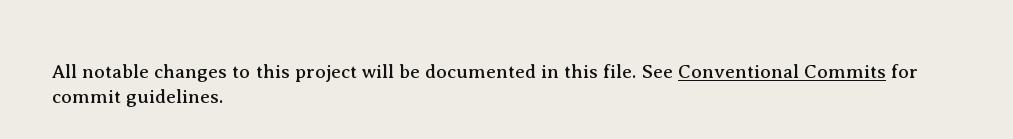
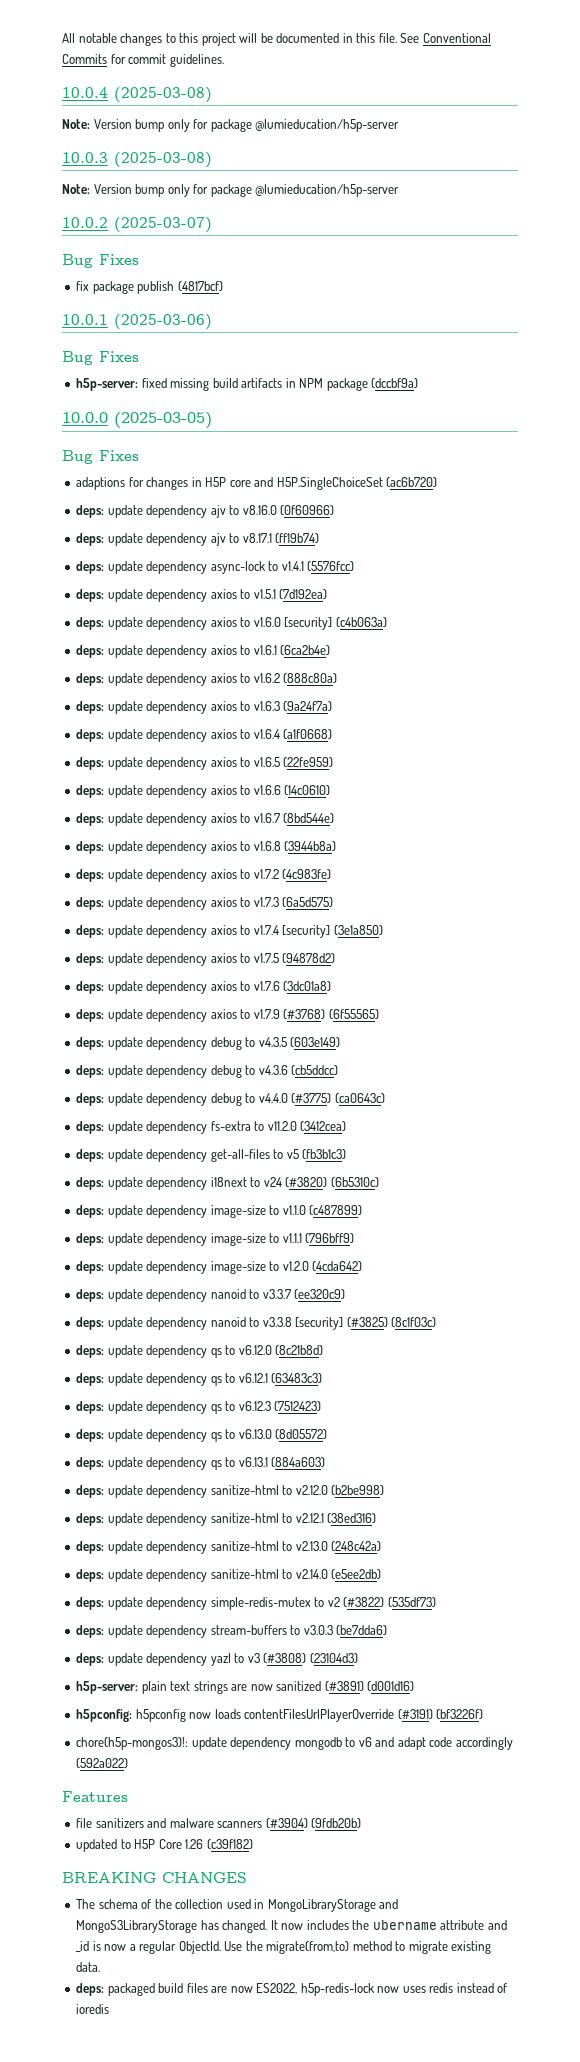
(224, 98) none -> [62,87,212,103] [62,119,400,132] [62,152,212,168] [62,184,400,197] [62,217,212,233] [62,254,139,268] [76,281,223,294] [62,314,212,330] [62,351,139,365] [76,378,419,391] [62,412,212,429] [62,450,139,464] [76,477,438,490] [76,505,335,518] [76,533,320,546] [76,561,355,574] [76,589,328,602] [76,617,387,630] [76,645,331,658] [76,673,338,686] [76,701,333,714] [76,729,333,742] [76,757,334,770] [76,785,331,798] [76,813,335,826] [76,841,337,854] [76,869,332,882] [76,897,334,910] [76,925,383,938] [76,953,336,966] [76,981,332,994] [76,1009,379,1022] [76,1037,341,1050] [76,1065,339,1078] [76,1093,385,1106] [76,1121,347,1134] [76,1149,347,1162] [76,1177,379,1190] [76,1205,363,1218] [76,1233,355,1246] [76,1261,363,1274] [76,1289,346,1302] [76,1317,437,1330] [76,1345,324,1358] [76,1373,323,1386] [76,1401,322,1414] [76,1429,328,1442] [76,1457,326,1470] [76,1485,385,1498] [76,1513,377,1526] [76,1541,382,1554] [76,1569,382,1582] [76,1597,436,1610] [76,1625,388,1638] [76,1653,358,1666] [76,1681,415,1694] [76,1709,484,1722] [76,1737,513,1750] [76,1758,129,1768] [62,1791,128,1802] [76,1818,362,1828] [76,1839,253,1852] [62,1872,247,1883] [76,1899,399,1912] [76,1920,507,1933] [75,1941,492,1954] [76,1962,101,1972] [76,1983,508,1996] [76,2004,110,2014] // 10.0.4 (2025-03-08) // Note: Version bump only for package @lumieducation/h5p-server // 10.0.3 (2025-03-08) // Note: Version bump only for package @lumieducation/h5p-server // 10.0.2 (2025-03-07) // Bug Fixes // fix package publish (4817bcf) // 10.0.1 (2025-03-06) // Bug Fixes // h5p-server: fixed missing build artifacts in NPM package (dccbf9a) // 10.0.0 (2025-03-05) // Bug Fixes // adaptions for changes in H5P core and H5P.SingleChoiceSet (ac6b720) // deps: update dependency ajv to v8.16.0 (0f60966) // deps: update dependency ajv to v8.17.1 (ff19b74) // deps: update dependency async-lock to v1.4.1 (5576fcc) // deps: update dependency axios to v1.5.1 (7d192ea) // deps: update dependency axios to v1.6.0 [security] (c4b063a) // deps: update dependency axios to v1.6.1 (6ca2b4e) // deps: update dependency axios to v1.6.2 (888c80a) // deps: update dependency axios to v1.6.3 (9a24f7a) // deps: update dependency axios to v1.6.4 (a1f0668) // deps: update dependency axios to v1.6.5 (22fe959) // deps: update dependency axios to v1.6.6 (14c0610) // deps: update dependency axios to v1.6.7 (8bd544e) // deps: update dependency axios to v1.6.8 (3944b8a) // deps: update dependency axios to v1.7.2 (4c983fe) // deps: update dependency axios to v1.7.3 (6a5d575) // deps: update dependency axios to v1.7.4 [security] (3e1a850) // deps: update dependency axios to v1.7.5 (94878d2) // deps: update dependency axios to v1.7.6 (3dc01a8) // deps: update dependency axios to v1.7.9 (#3768) (6f55565) // deps: update dependency debug to v4.3.5 (603e149) // deps: update dependency debug to v4.3.6 (cb5ddcc) // deps: update dependency debug to v4.4.0 (#3775) (ca0643c) // deps: update dependency fs-extra to v11.2.0 (3412cea) // deps: update dependency get-all-files to v5 (fb3b1c3) // deps: update dependency i18next to v24 (#3820) (6b5310c) // deps: update dependency image-size to v1.1.0 (c487899) // deps: update dependency image-size to v1.1.1 (796bff9) // deps: update dependency image-size to v1.2.0 (4cda642) // deps: update dependency nanoid to v3.3.7 (ee320c9) // deps: update dependency nanoid to v3.3.8 [security] (#3825) (8c1f03c) // deps: update dependency qs to v6.12.0 (8c21b8d) // deps: update dependency qs to v6.12.1 (63483c3) // deps: update dependency qs to v6.12.3 (7512423) // deps: update dependency qs to v6.13.0 (8d05572) // deps: update dependency qs to v6.13.1 (884a603) // deps: update dependency sanitize-html to v2.12.0 (b2be998) // deps: update dependency sanitize-html to v2.12.1 (38ed316) // deps: update dependency sanitize-html to v2.13.0 (248c42a) // deps: update dependency sanitize-html to v2.14.0 (e5ee2db) // deps: update dependency simple-redis-mutex to v2 (#3822) (535df73) // deps: update dependency stream-buffers to v3.0.3 (be7dda6) // deps: update dependency yazl to v3 (#3808) (23104d3) // h5p-server: plain text strings are now sanitized (#3891) (d001d16) // h5pconfig: h5pconfig now loads contentFilesUrlPlayerOverride (#3191) (bf3226f) // chore(h5p-mongos3)!: update dependency mongodb to v6 and adapt code accordingly (592a022) // Features // file sanitizers and malware scanners (#3904) (9fdb20b) // updated to H5P Core 1.26 (c39f182) // BREAKING CHANGES // The schema of the collection used in MongoLibraryStorage and MongoS3LibraryStorage has changed. It now includes the ubername attribute and _id is now a regular ObjectId. Use the migrate(from,to) method to migrate existing data. // deps: packaged build files are now ES2022, h5p-redis-lock now uses redis instead of ioredis

